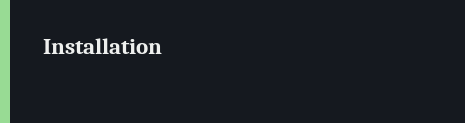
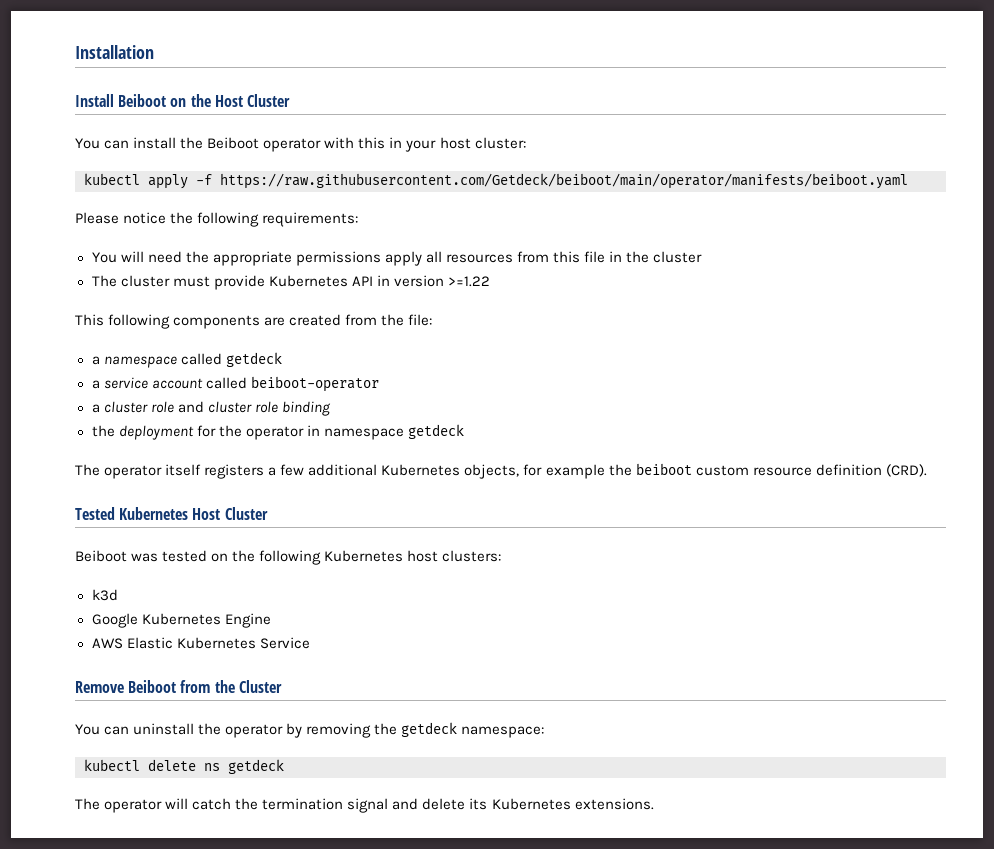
(162, 46) none -> [75,94,290,107] [75,137,526,152] [84,173,908,189] [75,212,359,227] [91,251,703,266] [91,275,490,290] [75,314,433,329] [91,352,282,368] [91,376,379,392] [91,401,331,416] [91,424,464,440] [75,463,927,479] [75,507,268,520] [75,550,502,565] [91,589,118,601] [91,613,271,628] [91,637,310,649] [75,680,282,693] [75,722,545,738] [84,759,284,774] [75,798,654,813] // Install Beiboot on the Host Cluster // You can install the Beiboot operator with this in your host cluster: // kubectl apply -f https://raw.githubusercontent.com/Getdeck/beiboot/main/operator/manifests/beiboot.yaml // Please notice the following requirements: // You will need the appropriate permissions apply all resources from this file in the cluster // The cluster must provide Kubernetes API in version >=1.22 // This following components are created from the file: // a namespace called getdeck // a service account called beiboot-operator // a cluster role and cluster role binding // the deployment for the operator in namespace getdeck // The operator itself registers a few additional Kubernetes objects, for example the beiboot custom resource definition (CRD). // Tested Kubernetes Host Cluster // Beiboot was tested on the following Kubernetes host clusters: // k3d // Google Kubernetes Engine // AWS Elastic Kubernetes Service // Remove Beiboot from the Cluster // You can uninstall the operator by removing the getdeck namespace: // kubectl delete ns getdeck // The operator will catch the termination signal and delete its Kubernetes extensions.

